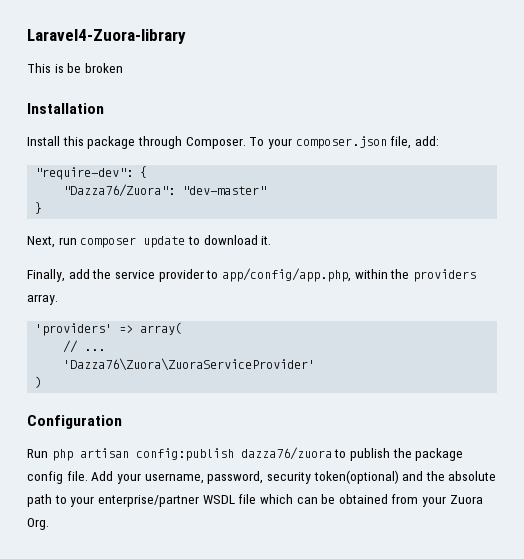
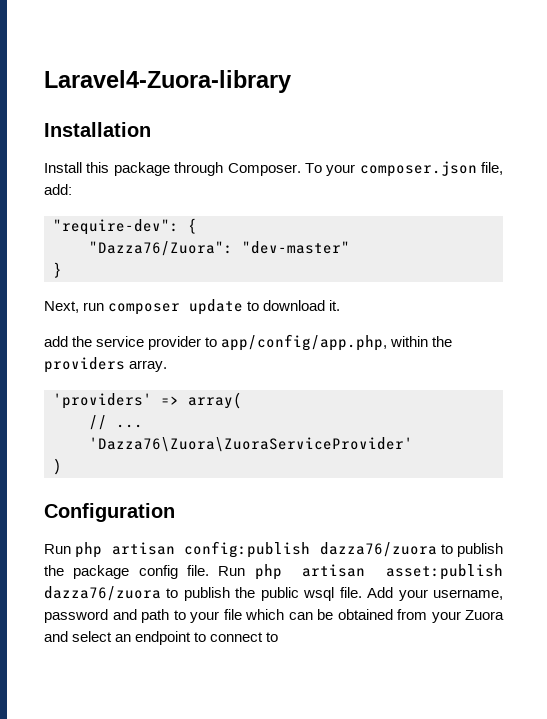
[27,63,123,73] // This is be broken -> (291, 81) none
[27,269,65,282] Finally, -> (341, 305) none
[91,470,497,484] Add your username, password, security token(optional) and the absolute -> [218,564,503,580] [44,586,504,601] [44,609,137,623] Run php artisan asset:publish dazza76/zuora to publish the public wsql file. Add your username, password and
[97,495,235,507] enterprise/partner WSDL -> (219, 617) none
[27,518,49,530] Org. -> [44,631,279,645] and select an endpoint to connect to

